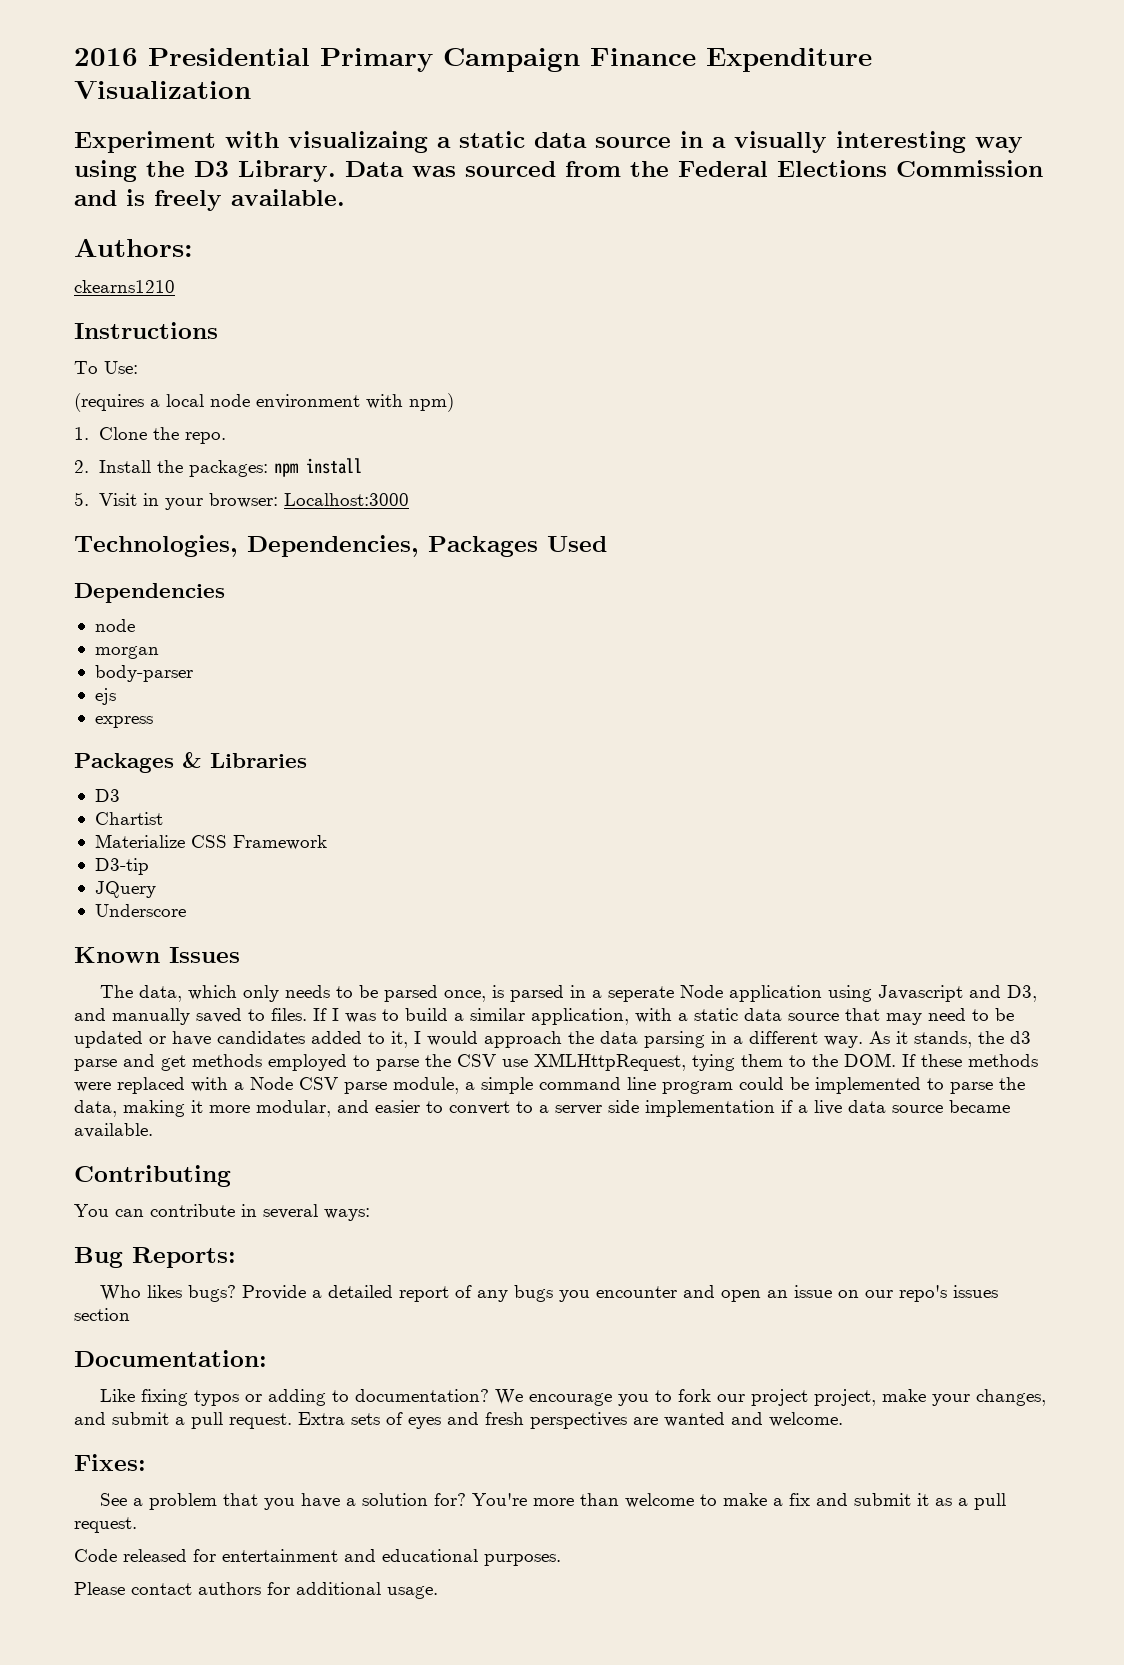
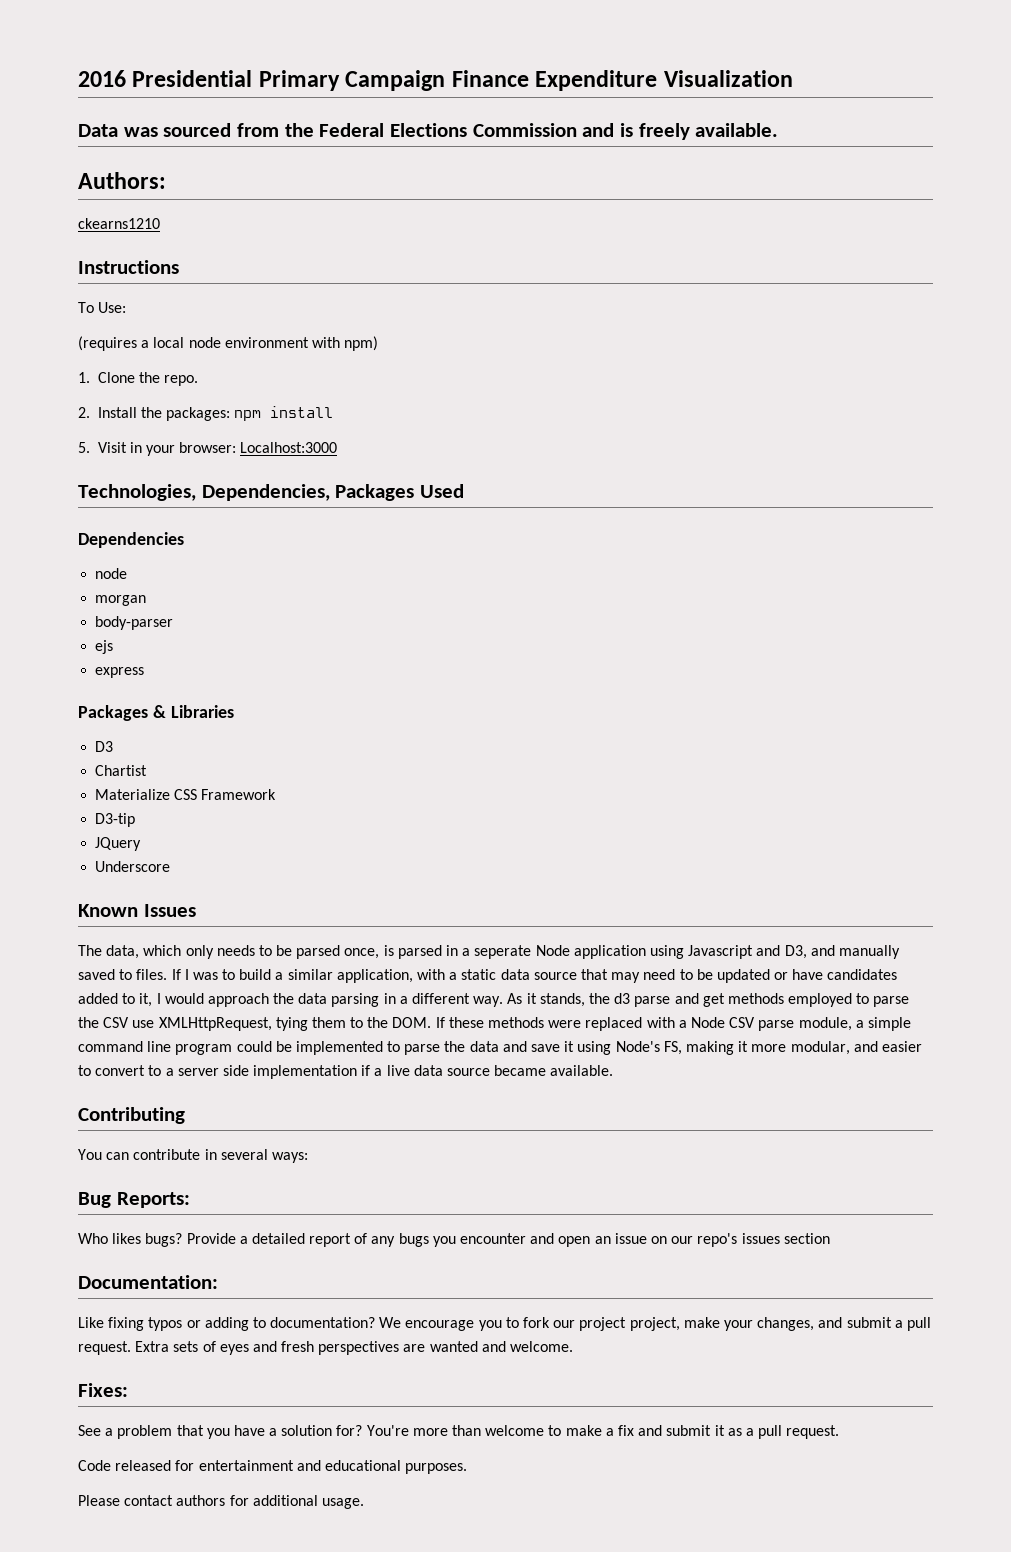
[74,131,1023,153] [74,160,336,182] Experiment with visualizaing a static data source in a visually interesting way using the D3 Library. -> (793, 78) none
[74,1100,117,1117] data, -> [469,1041,682,1055] data and save it using Node's FS,

